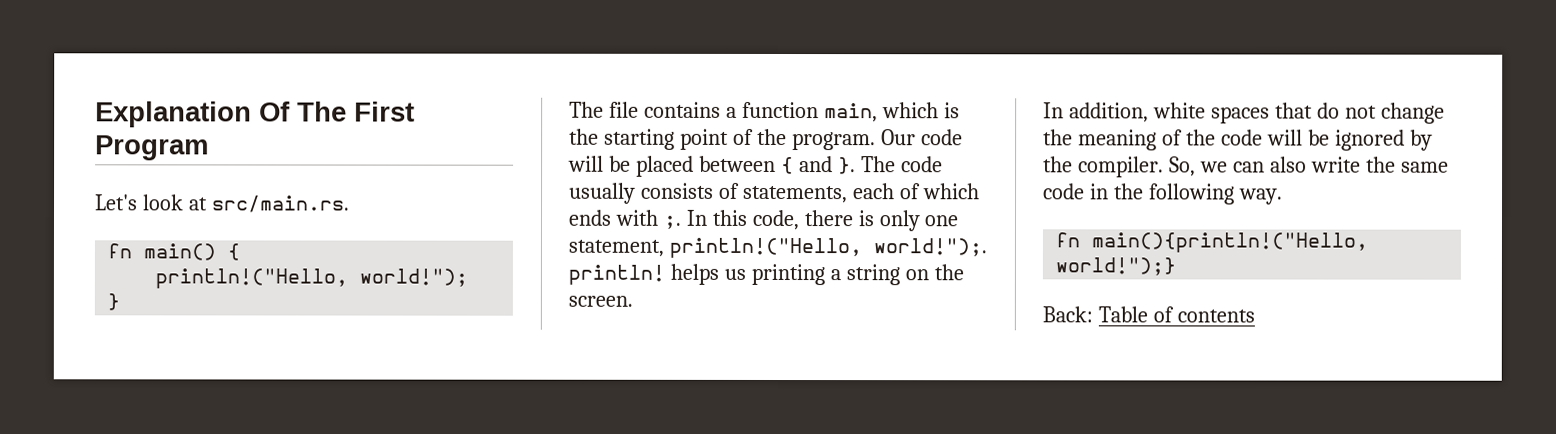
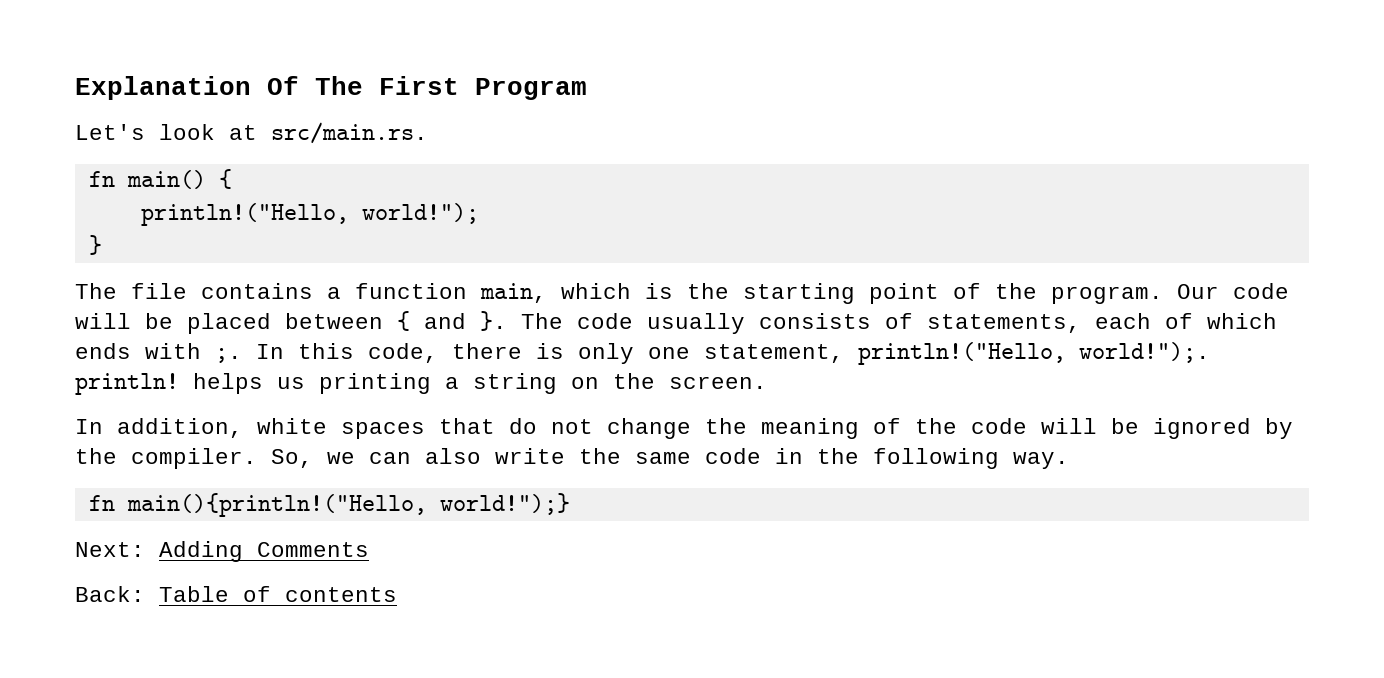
(1177, 266) none -> [75,541,369,562] // Next: Adding Comments

